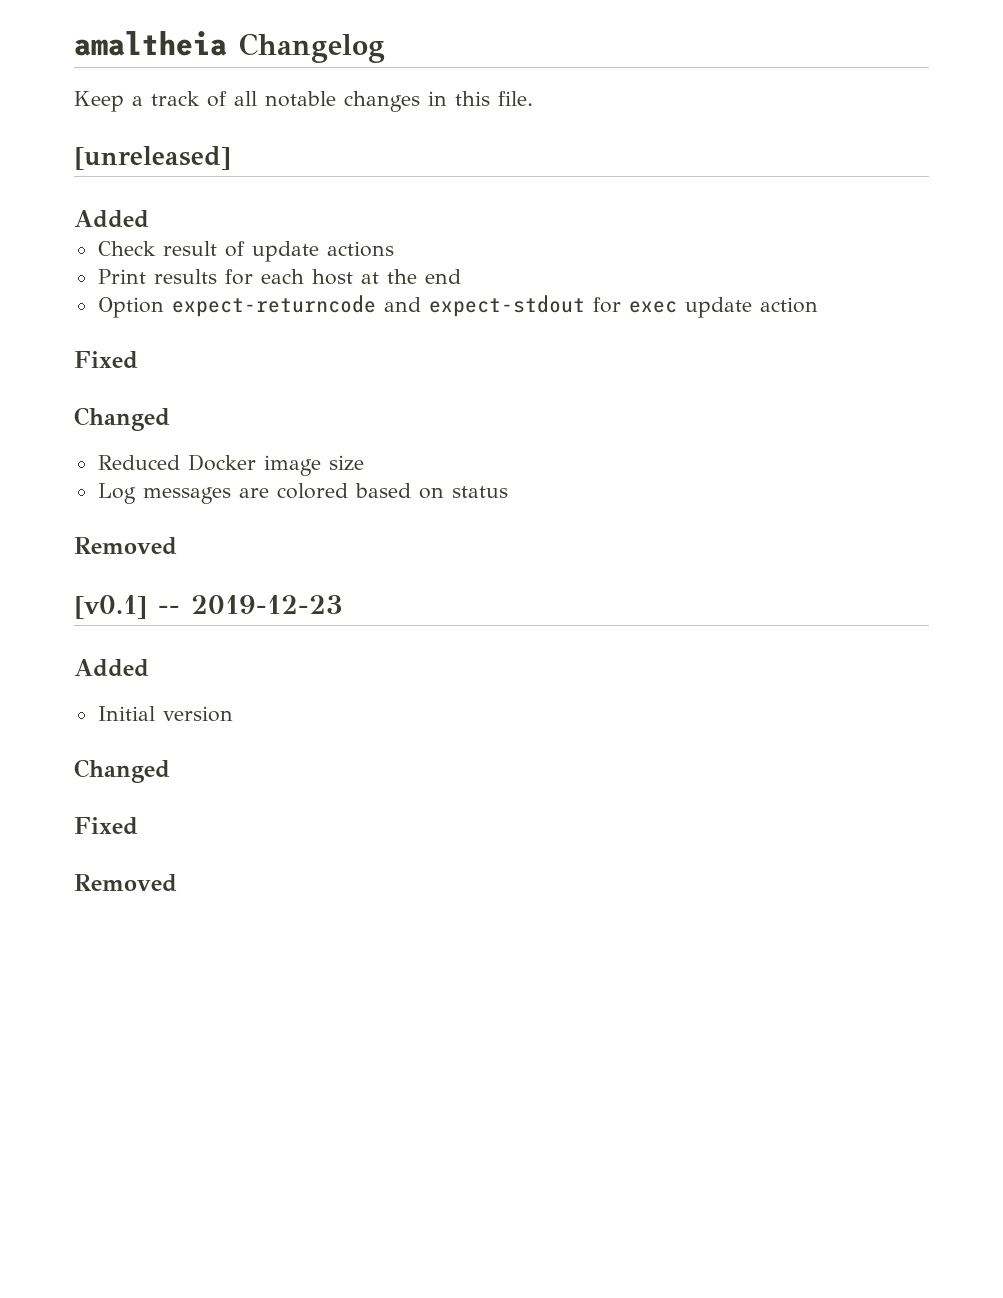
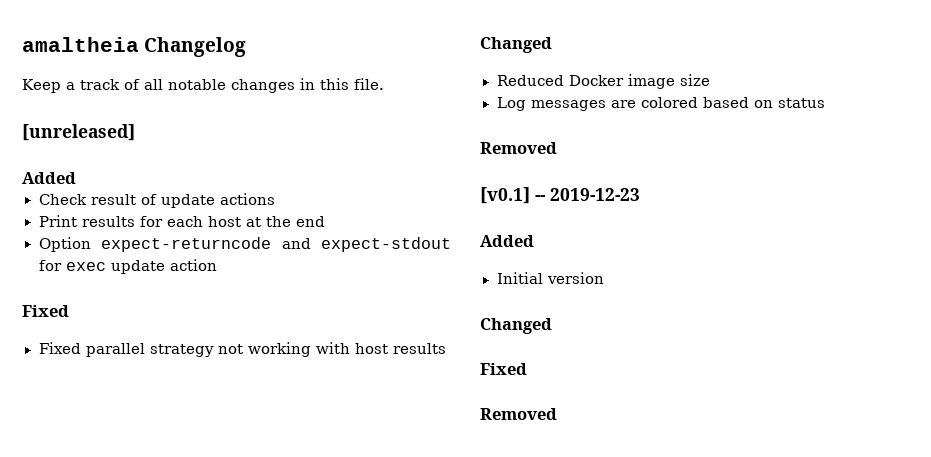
(138, 360) none -> [38,342,446,357] // Fixed parallel strategy not working with host results

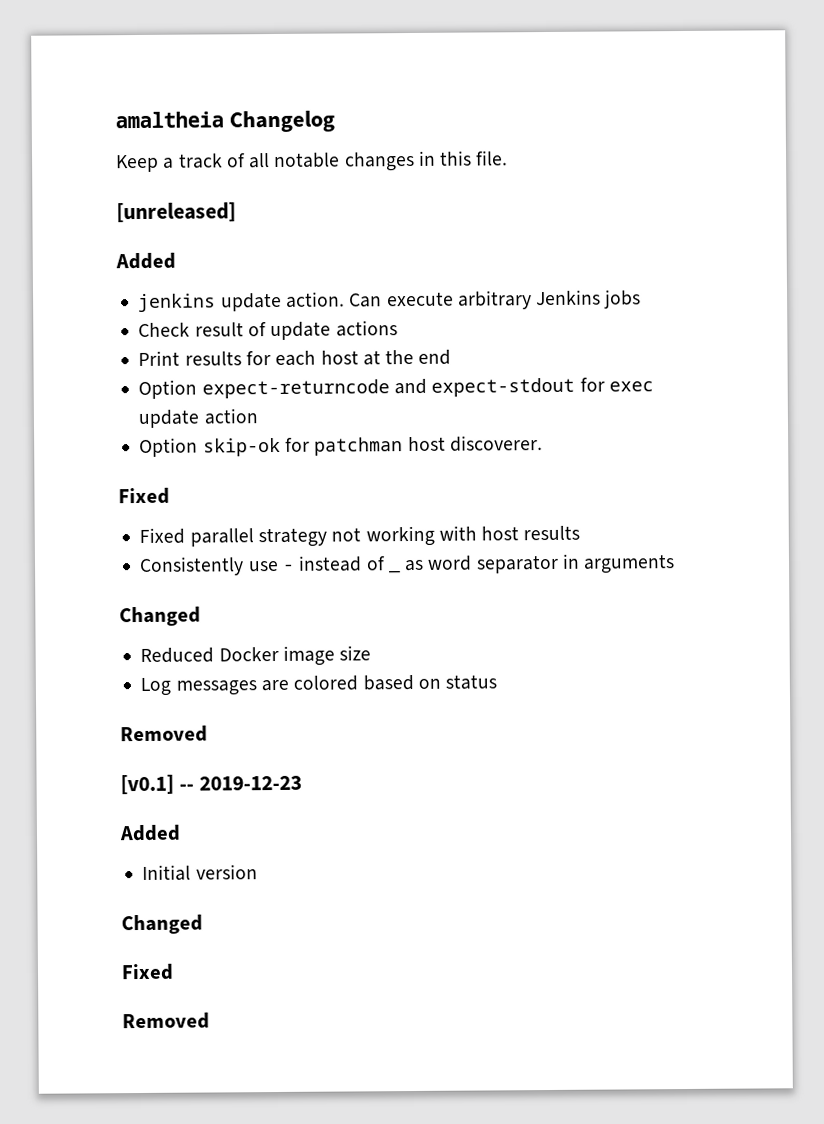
(76, 178) none -> [138,289,642,313] // jenkins update action. Can execute arbitrary Jenkins jobs
(217, 265) none -> [139,435,543,457] // Option skip-ok for patchman host discoverer.
(446, 348) none -> [139,553,676,576] // Consistently use - instead of _ as word separator in arguments

